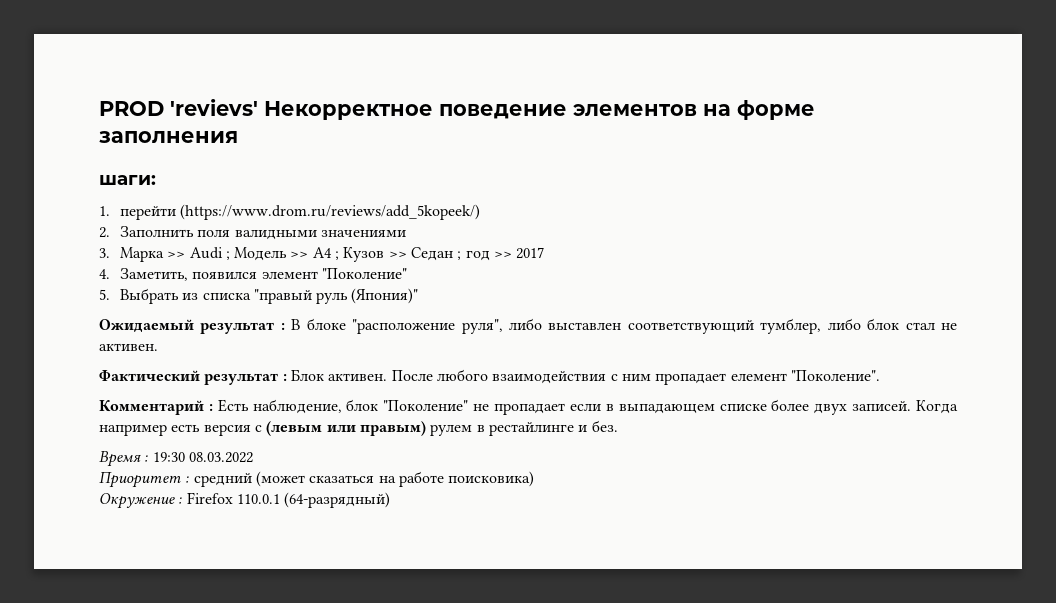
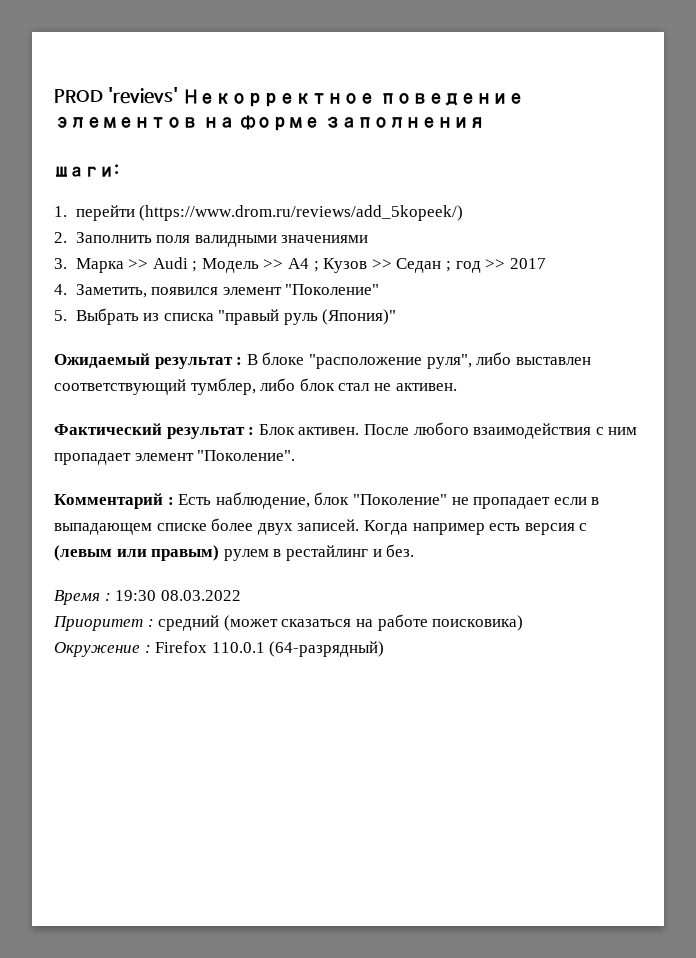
[730,373,787,381] елемент -> [134,453,194,461] элемент
[488,422,574,436] рестайлинге -> [285,545,368,561] рестайлинг

